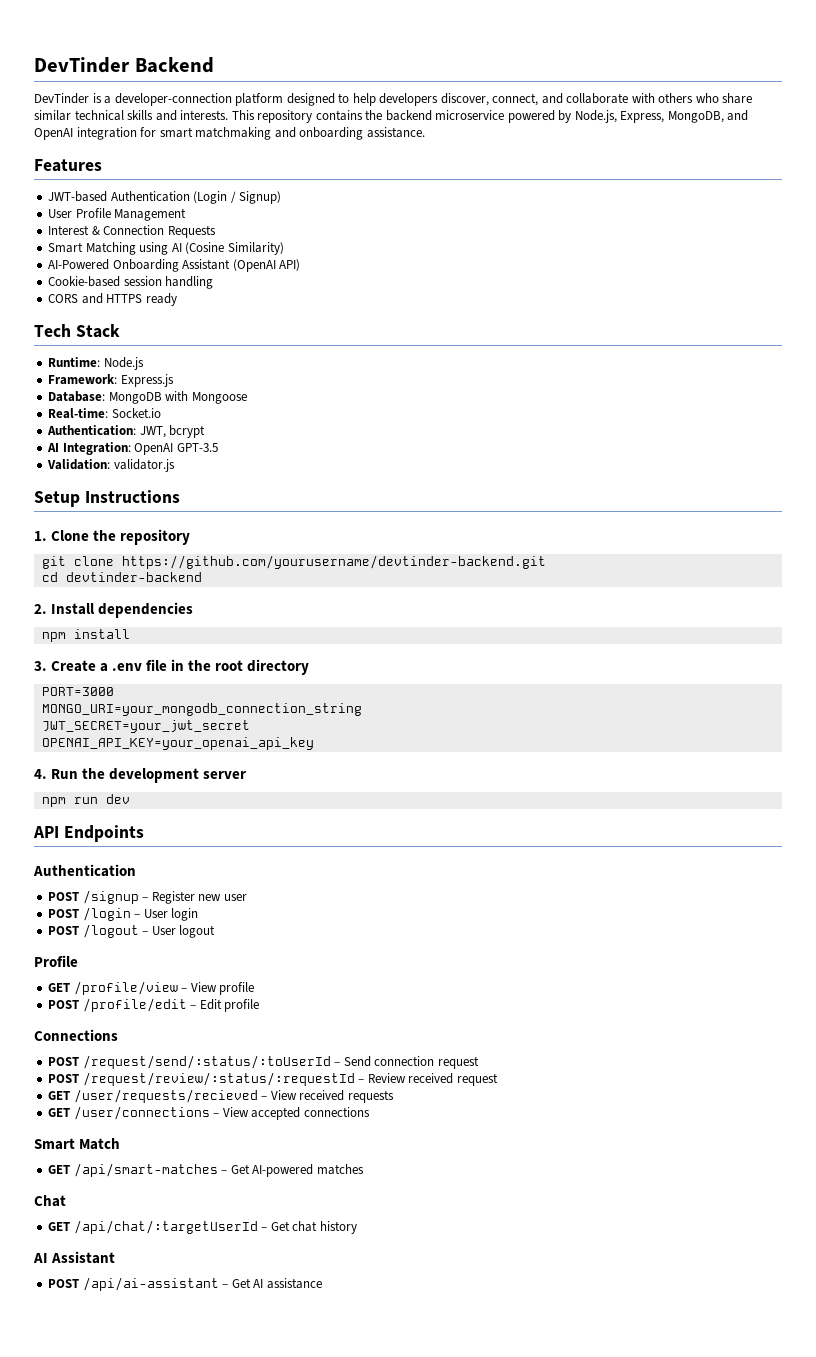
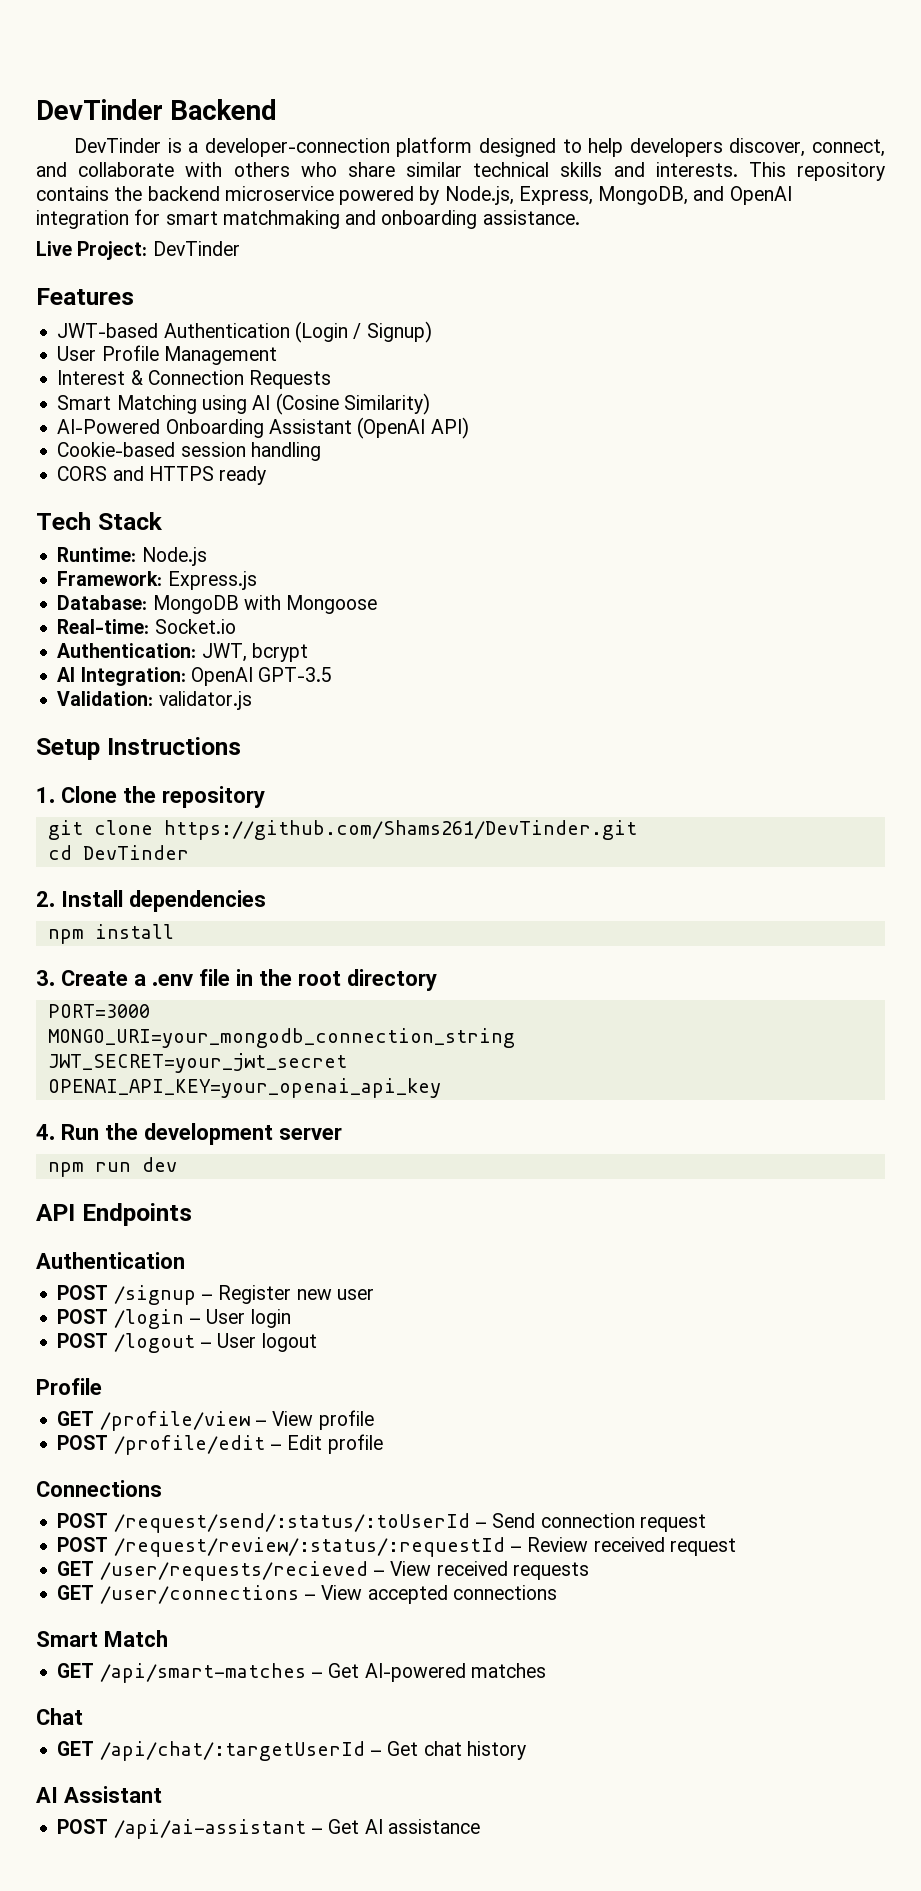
(425, 132) none -> [36,241,240,260] // Live Project: DevTinder
[121,555,546,569] https://github.com/yourusername/devtinder-backend.git -> [163,820,637,840] https://github.com/Shams261/DevTinder.git
[65,572,202,582] devtinder-backend -> [82,845,189,860] DevTinder

